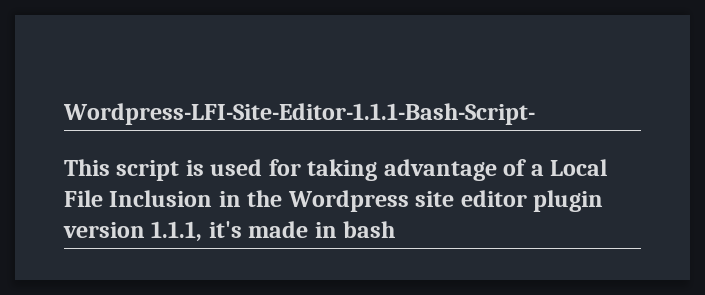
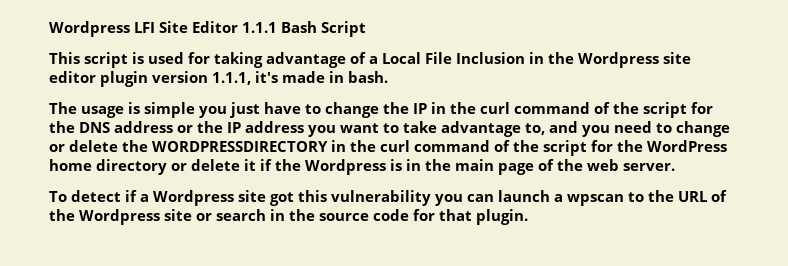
[63,103,535,125] Wordpress-LFI-Site-Editor-1.1.1-Bash-Script- -> [49,21,366,37] Wordpress LFI Site Editor 1.1.1 Bash Script
[343,221,396,238] bash -> [348,71,388,83] [49,102,713,118] [49,121,730,137] [49,140,727,156] [49,159,675,175] [49,190,727,206] [49,209,528,225] bash. // The usage is simple you just have to change the IP in the curl command of the script for the DNS address or the IP address you want to take advantage to, and you need to change or delete the WORDPRESSDIRECTORY in the curl command of the script for the WordPress home directory or delete it if the Wordpress is in the main page of the web server. // To detect if a Wordpress site got this vulnerability you can launch a wpscan to the URL of the Wordpress site or search in the source code for that plugin.

